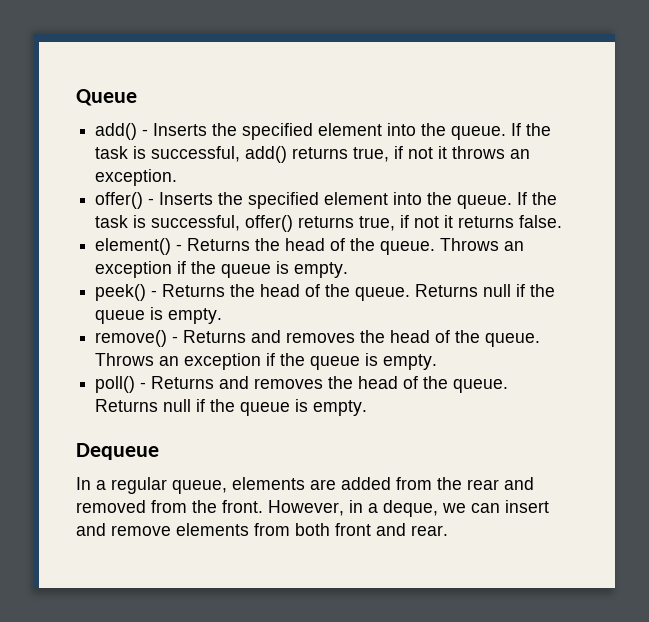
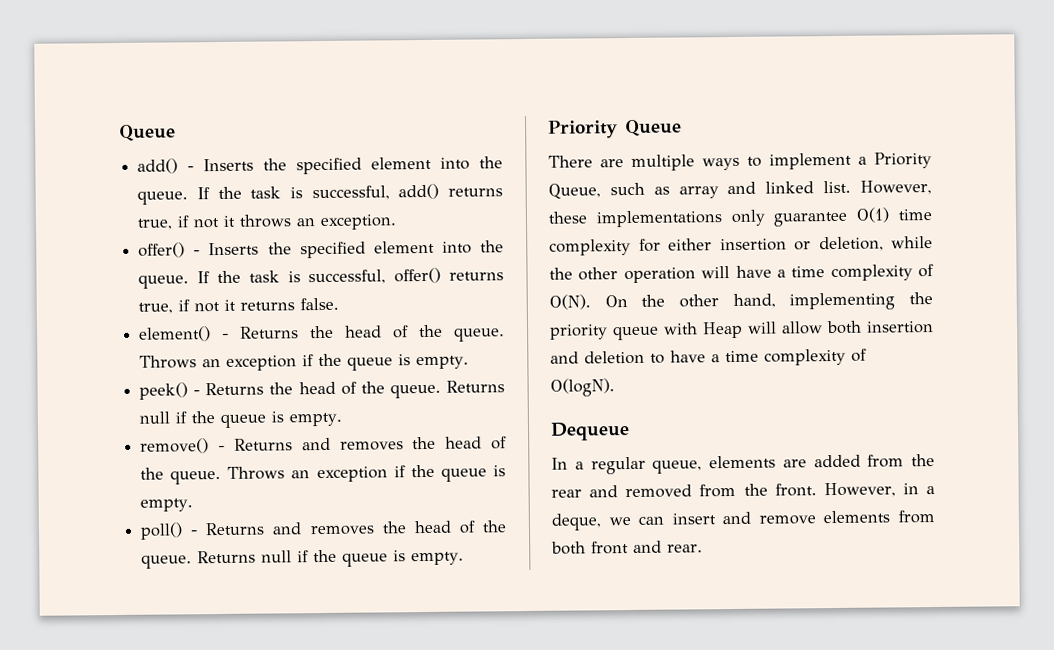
(368, 408) none -> [548,119,682,139] [548,152,932,171] [548,180,932,199] [548,207,932,228] [549,236,933,256] [549,264,934,284] [549,292,933,311] [549,320,934,341] [550,348,867,366] [550,378,615,397] // Priority Queue // There are multiple ways to implement a Priority Queue, such as array and linked list. However, these implementations only guarantee O(1) time complexity for either insertion or deletion, while the other operation will have a time complexity of O(N). On the other hand, implementing the priority queue with Heap will allow both insertion and deletion to have a time complexity of O(logN).

